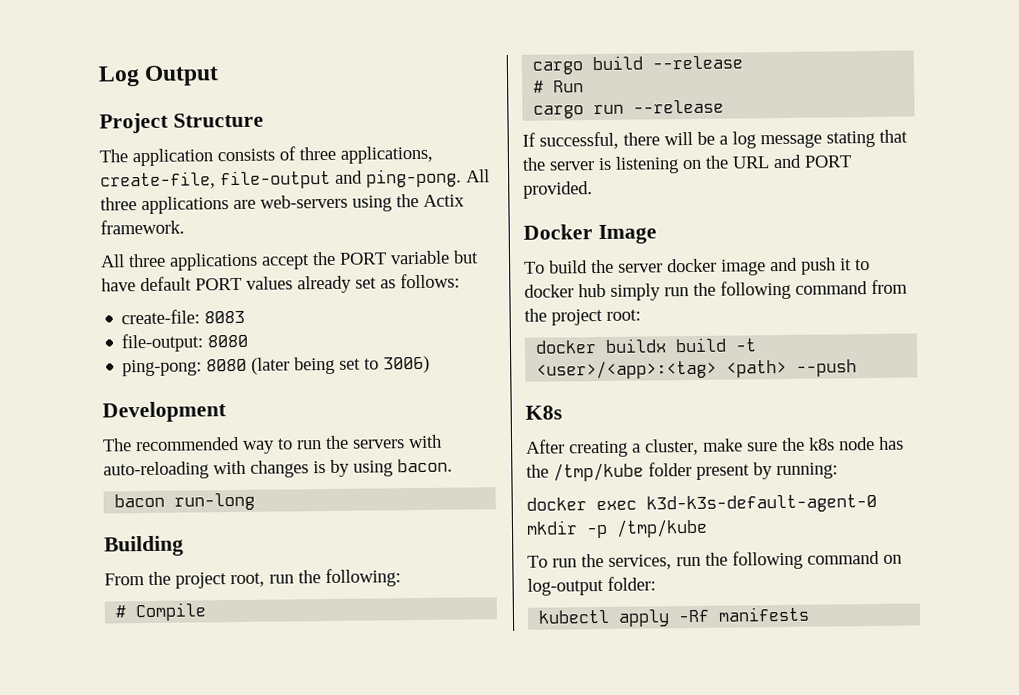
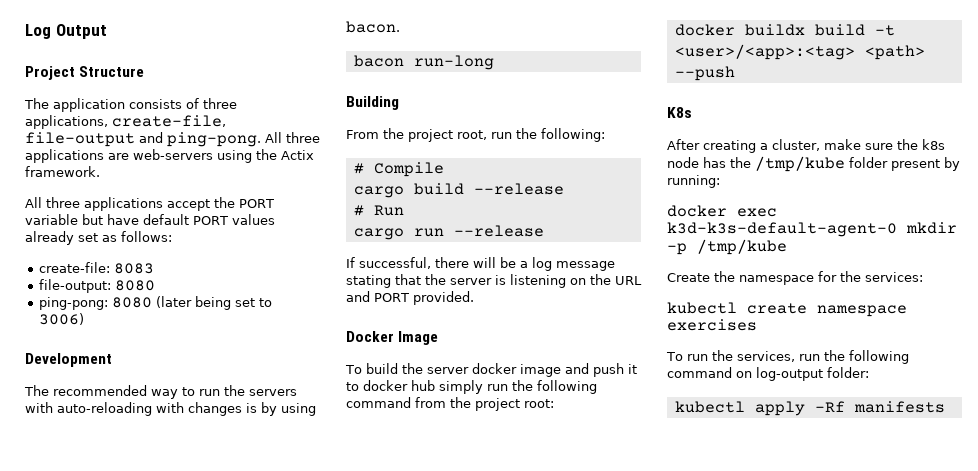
(708, 528) none -> [667,271,923,285] [667,302,907,317] [667,319,757,331] // Create the namespace for the services: // kubectl create namespace exercises

